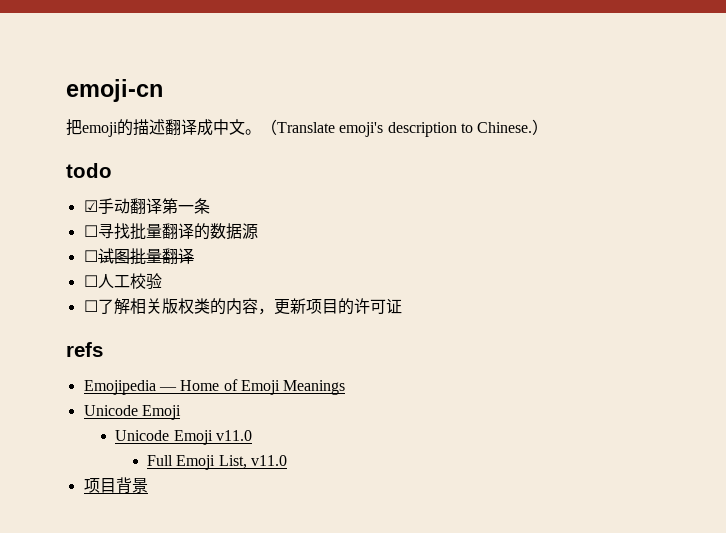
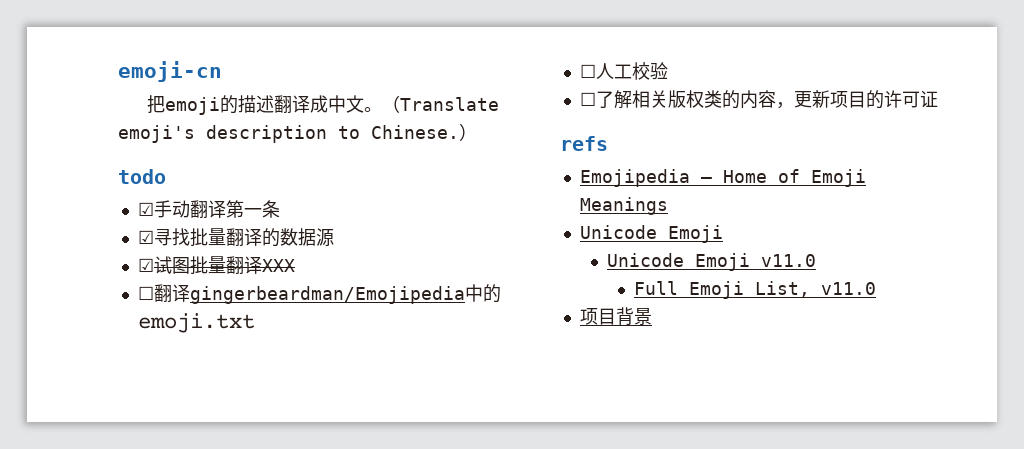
[83,225,98,237] ☐ -> [137,230,154,244] ☑
[83,250,98,262] ☐ -> [137,258,154,272] ☑
(194, 256) none -> [261,259,295,272] [137,284,501,304] [137,313,255,333] XXX // ☐翻译gingerbeardman/Emojipedia中的emoji.txt

